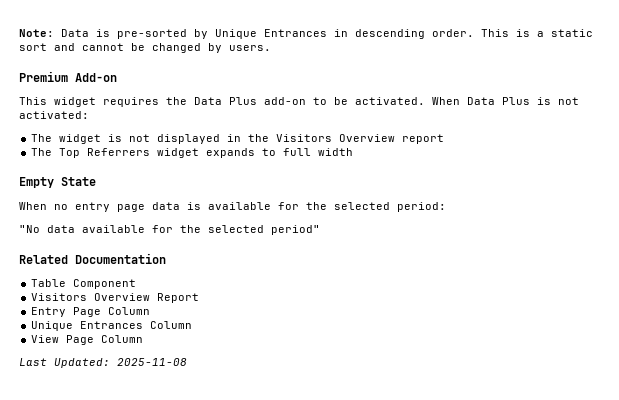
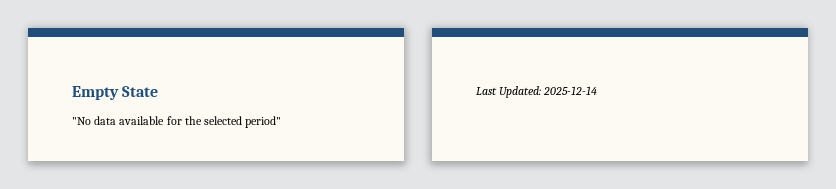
[19,29,593,39] [19,43,271,53] [19,71,117,82] [19,97,579,107] [19,111,89,119] [31,134,445,144] [31,148,354,158] [19,177,96,188] [19,202,446,212] Note: Data is pre-sorted by Unique Entrances in descending order. This is a static sort and cannot be changed by users. // Premium Add-on // This widget requires the Data Plus add-on to be activated. When Data Plus is not activated: // The widget is not displayed in the Visitors Overview report // The Top Referrers widget expands to full width // Empty State // When no entry page data is available for the selected period: -> [72,86,159,100] Empty State
[19,253,166,264] [31,279,137,289] [31,293,200,303] [31,307,151,317] [31,321,193,331] [31,335,144,345] // Related Documentation // Table Component // Visitors Overview Report // Entry Page Column // Unique Entrances Column // View Page Column -> (282, 122) none
[117,358,187,366] 2025-11-08 -> [543,86,598,95] 2025-12-14

